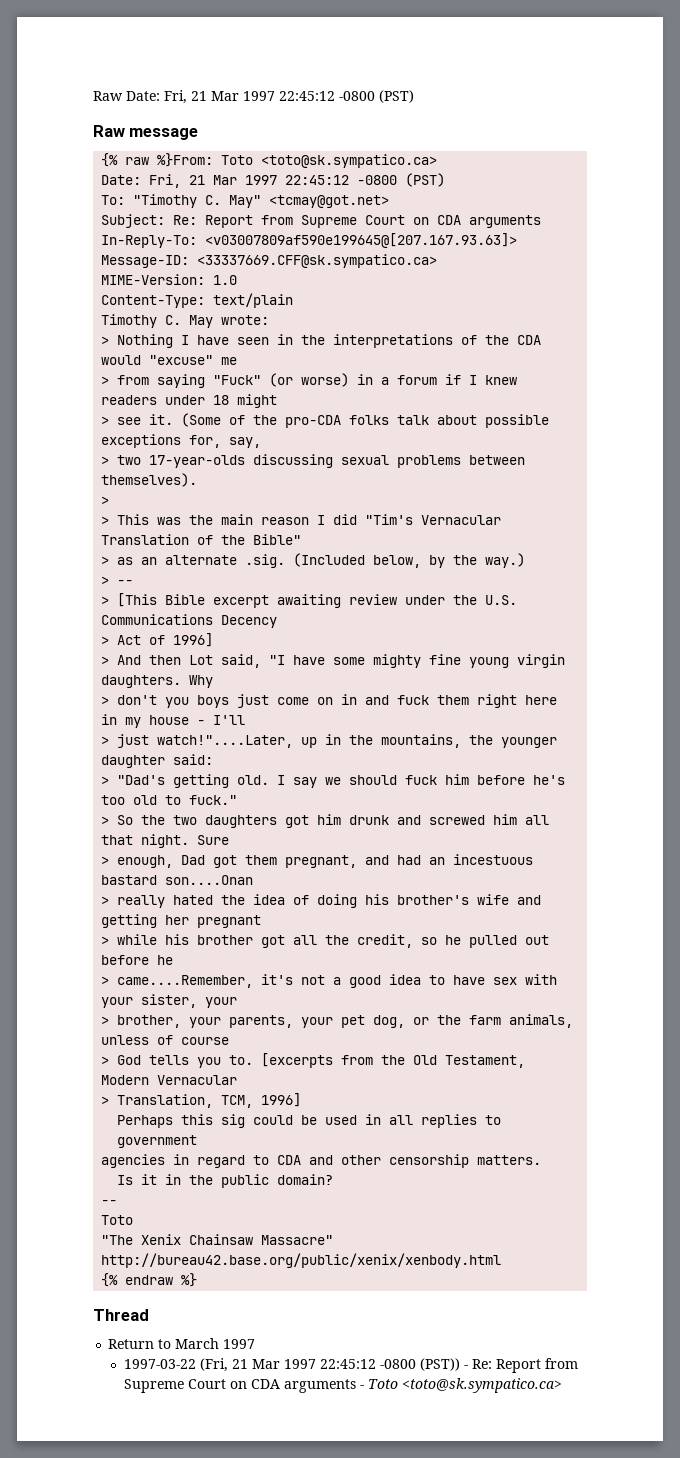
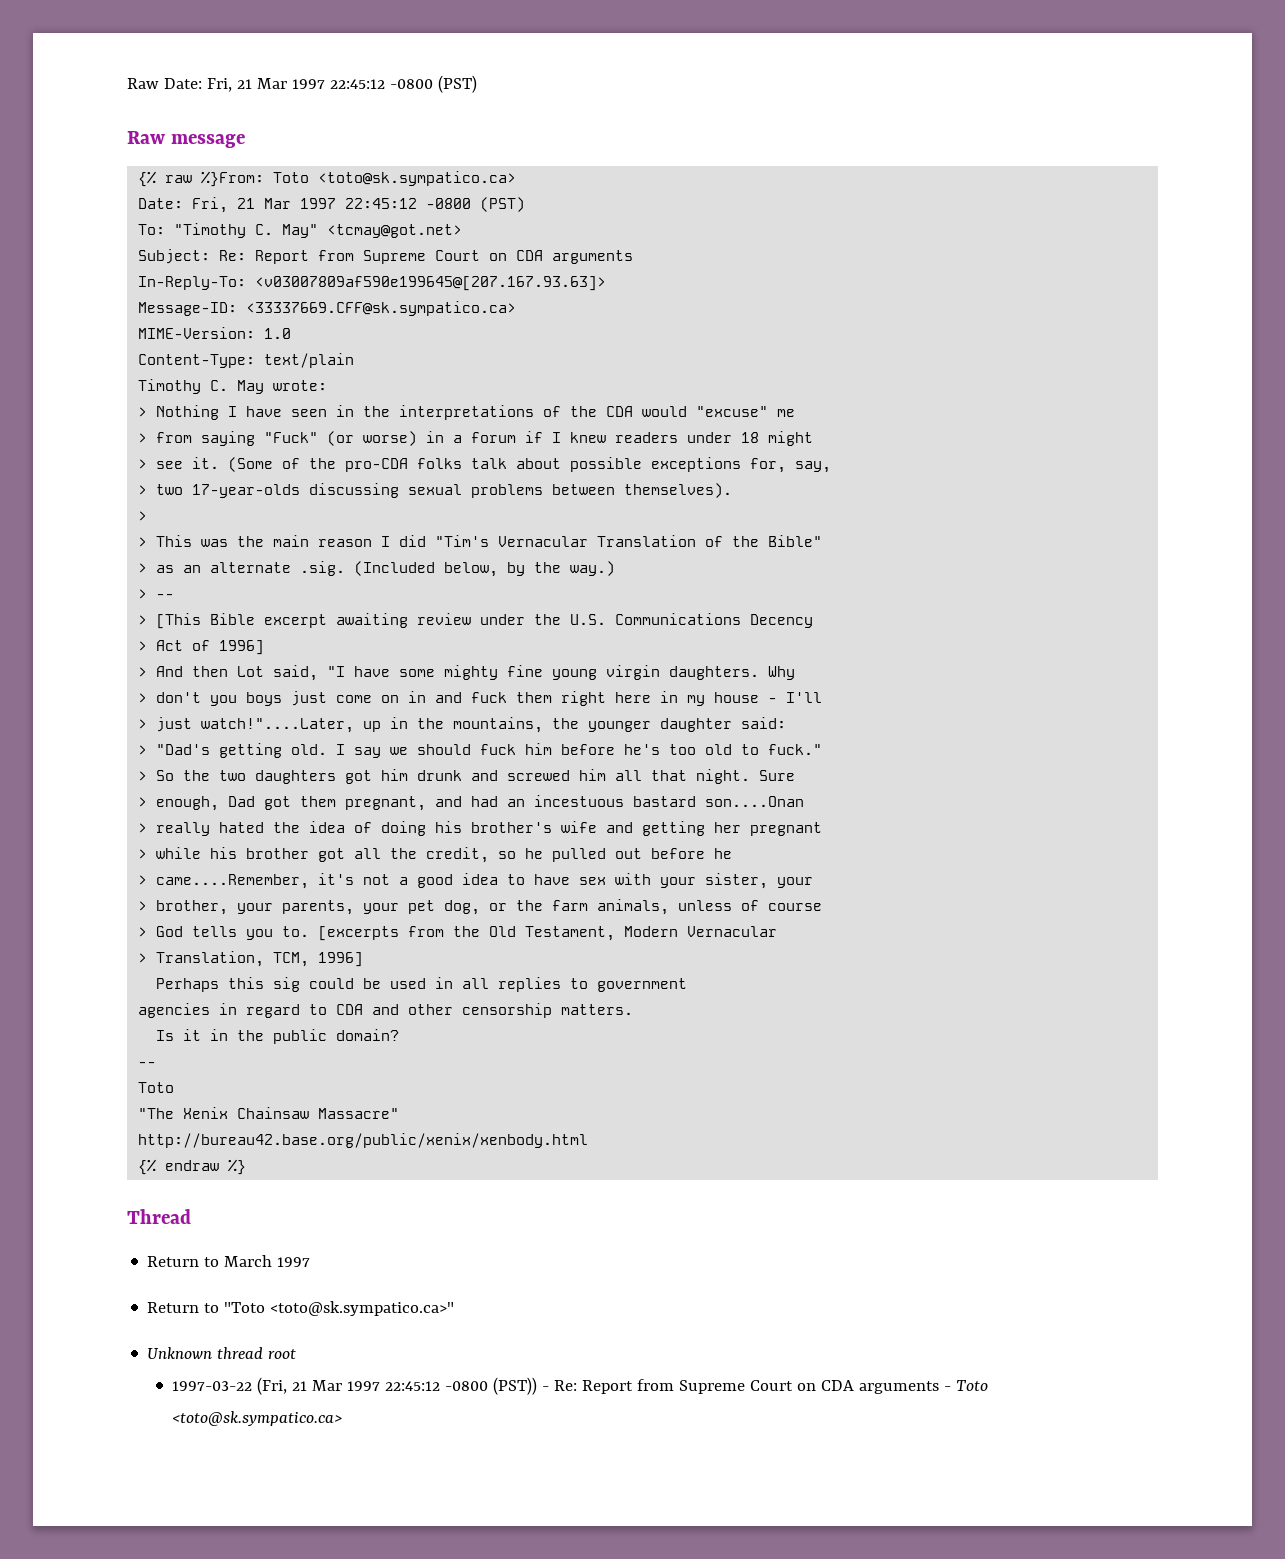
(256, 1344) none -> [147,1301,455,1316] [147,1347,297,1359] // Return to "Toto <toto@sk.sympatico.ca>" // Unknown thread root

